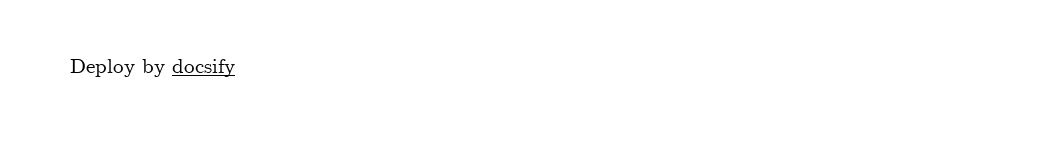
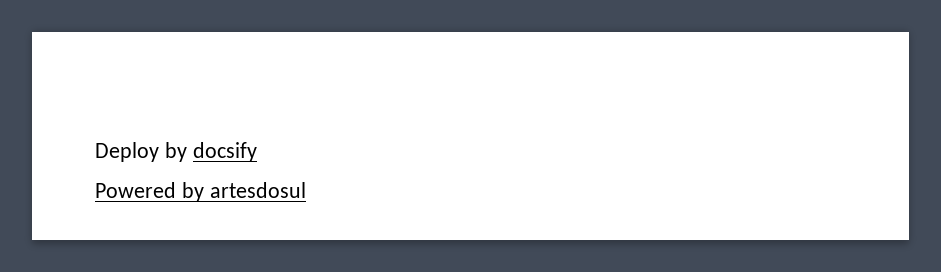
(235, 68) none -> [95,182,306,202] // Powered by artesdosul

